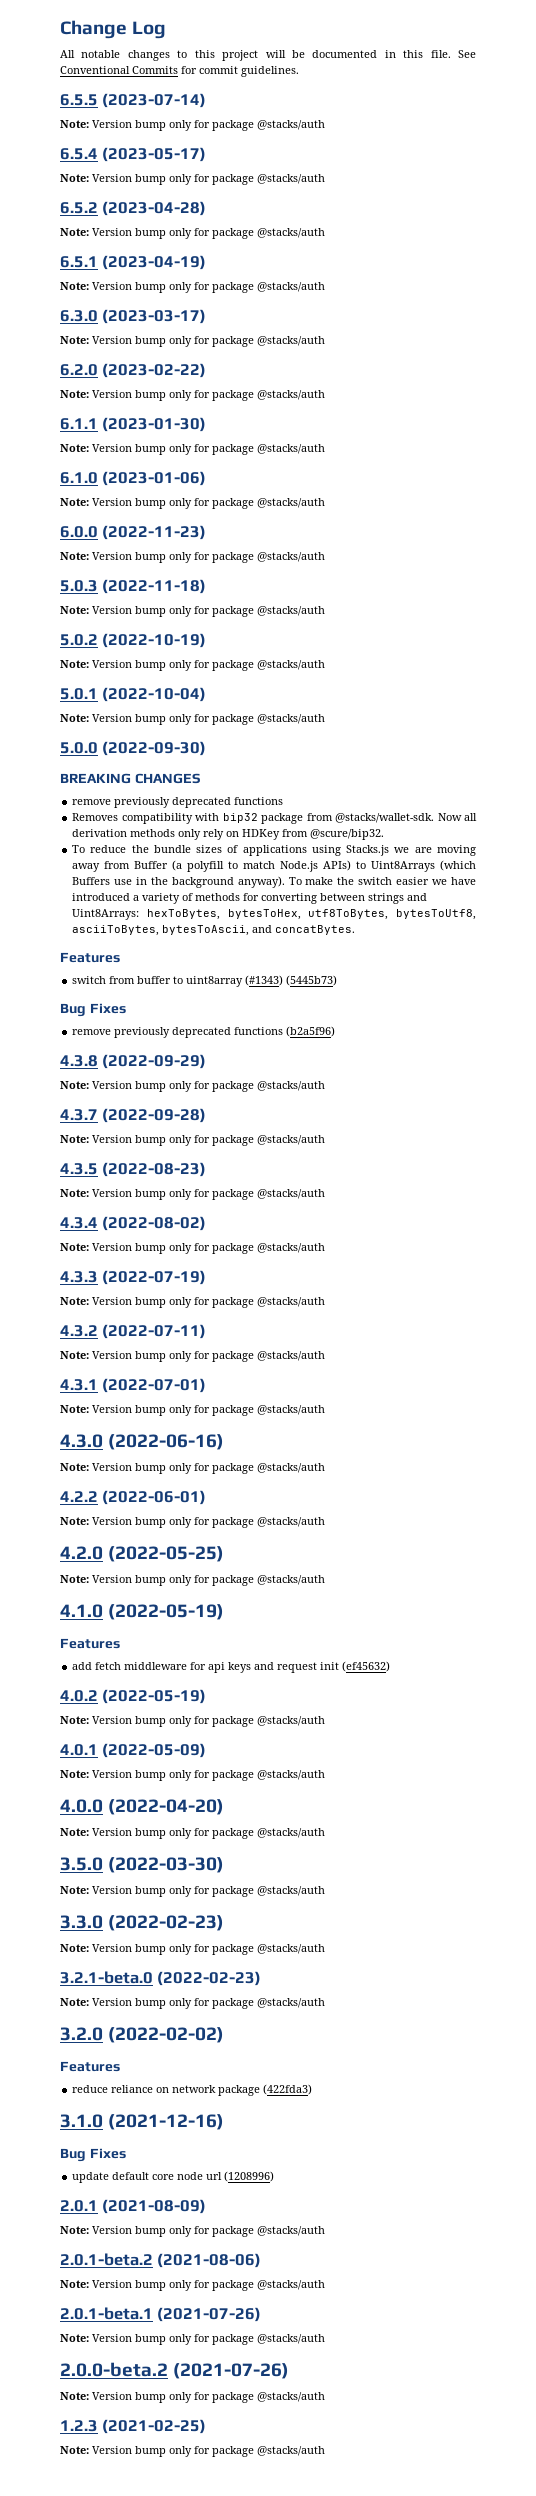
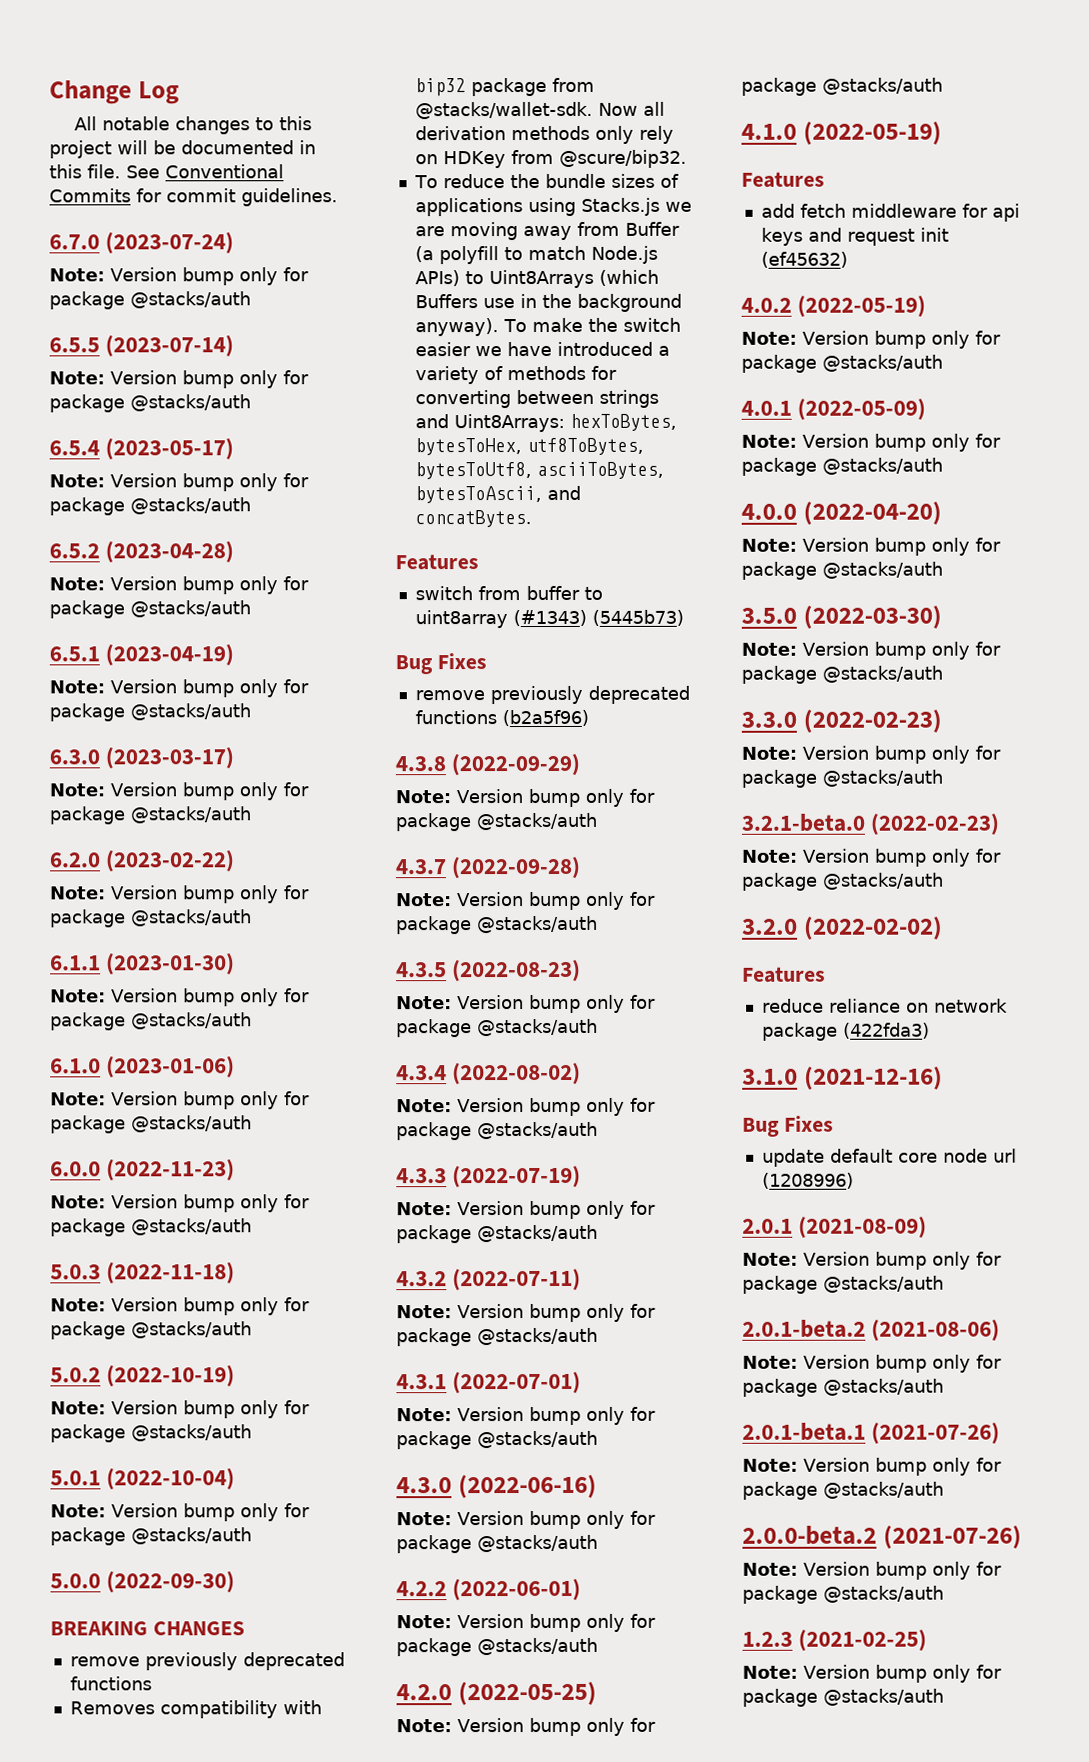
(299, 71) none -> [49,232,235,255] [49,267,309,286] [49,291,251,310] // 6.7.0 (2023-07-24) // Note: Version bump only for package @stacks/auth

